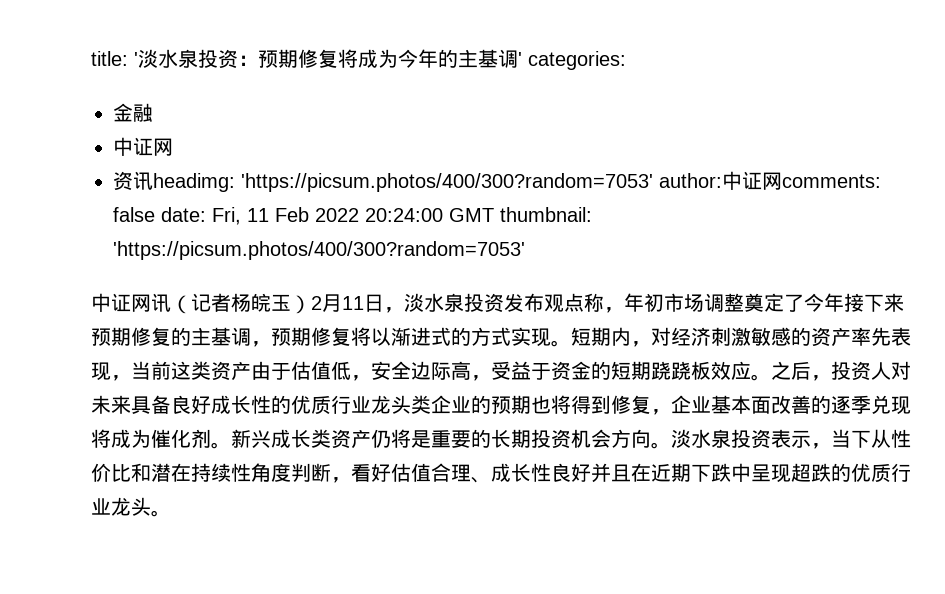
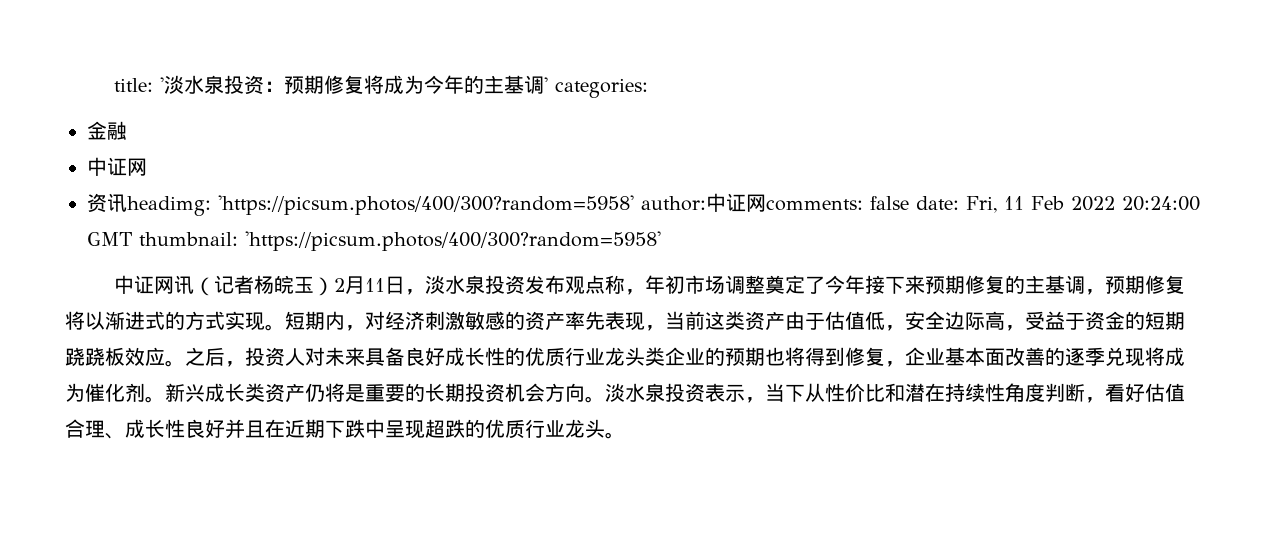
[241,173,653,192] 'https://picsum.photos/400/300?random=7053' -> [218,195,634,215] 'https://picsum.photos/400/300?random=5958'
[113,241,525,260] 'https://picsum.photos/400/300?random=7053' -> [245,231,661,251] 'https://picsum.photos/400/300?random=5958'

